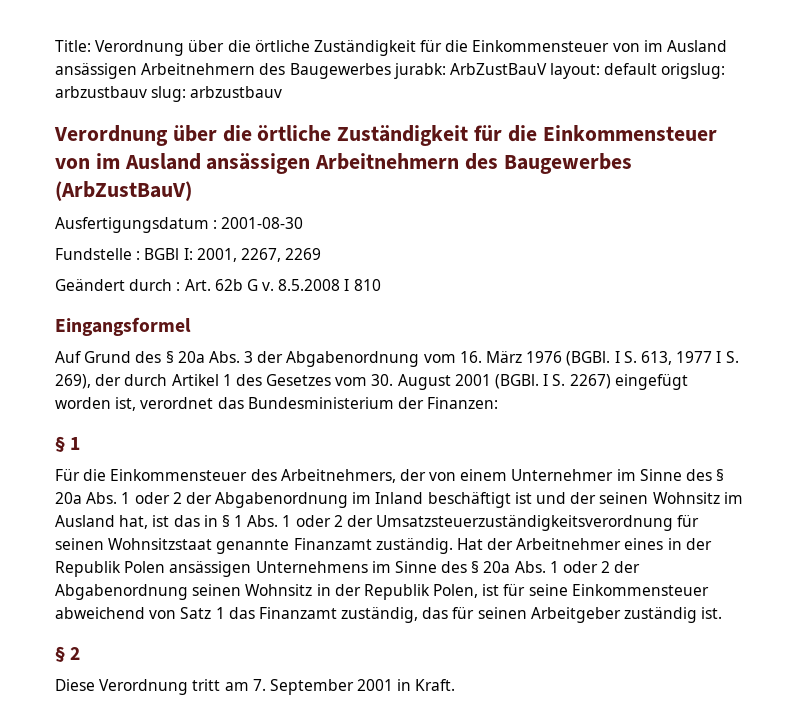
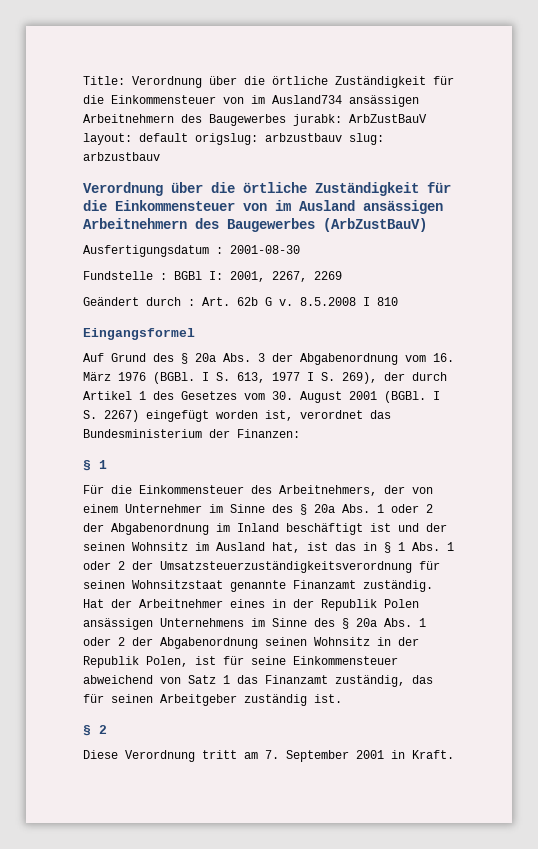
[667,40,728,52] Ausland -> [272,95,342,104] Ausland734

